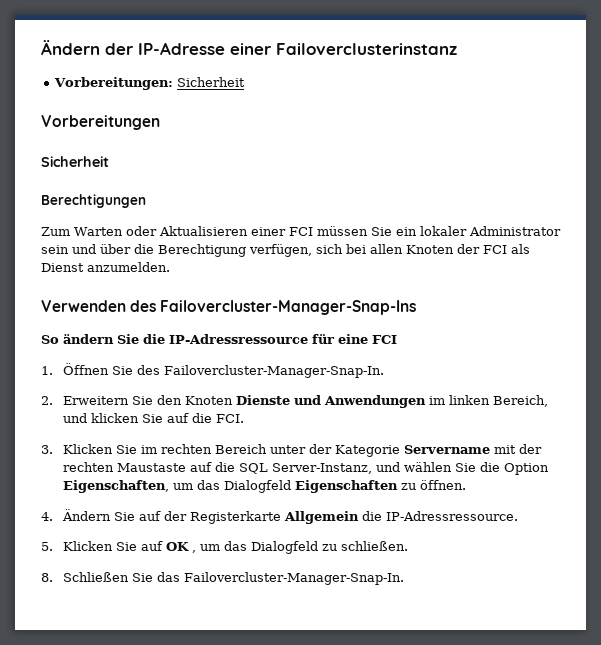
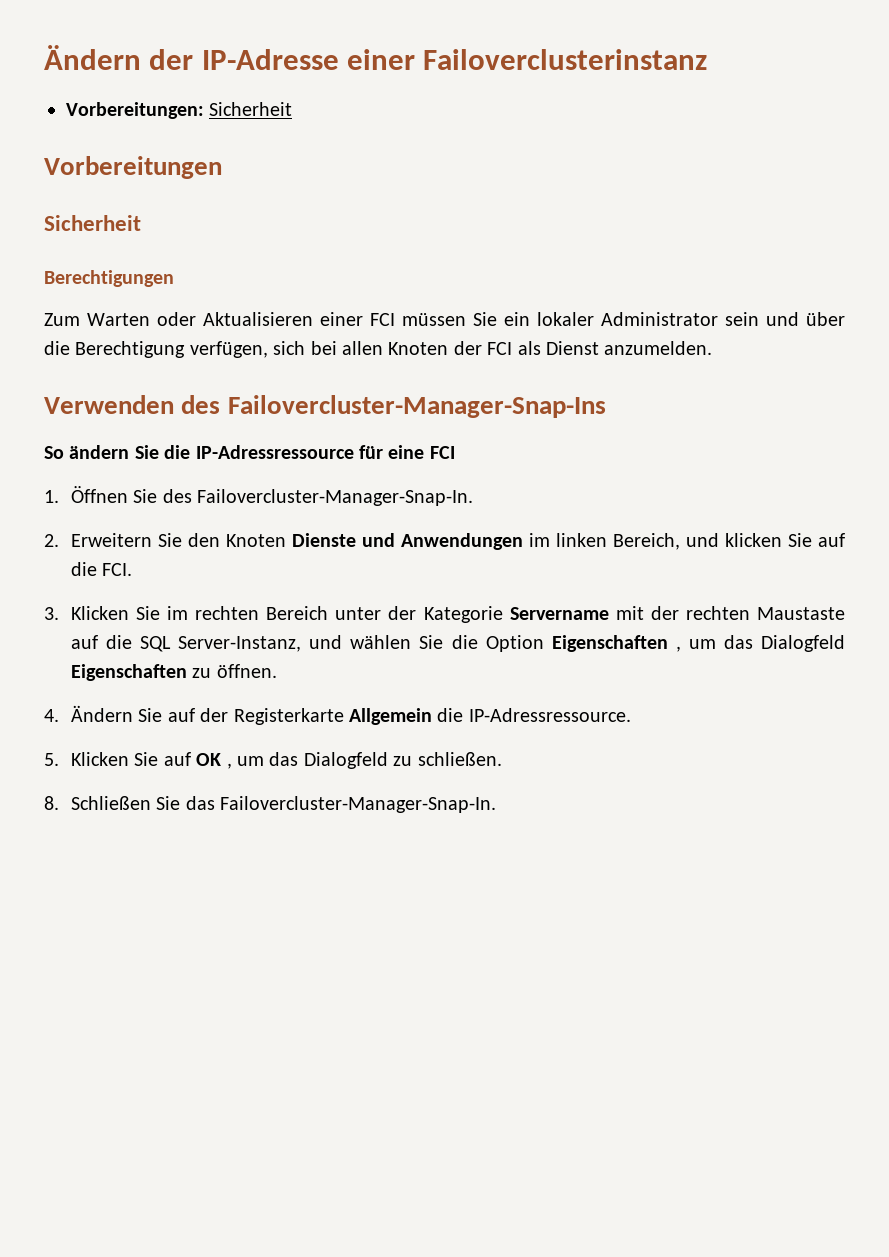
[62,480,169,493] Eigenschaften, -> [551,635,681,652] Eigenschaften ,

